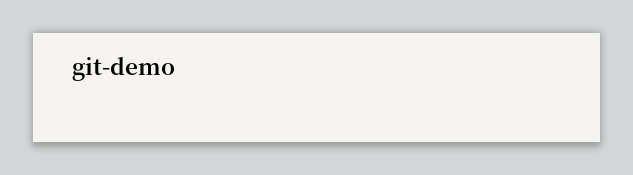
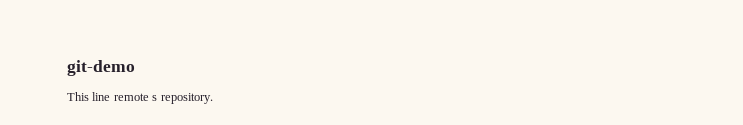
(175, 69) none -> [67,92,213,104] // This line remote s repository.

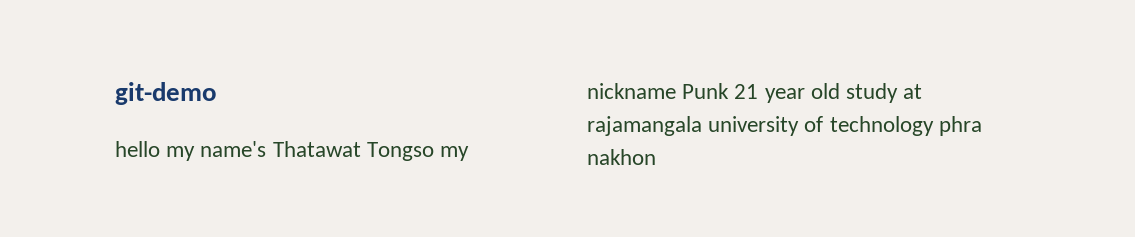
[67,92,213,104] This line remote s repository. -> [115,141,470,161] [587,83,923,103] [587,116,982,136] [587,149,656,165] hello my name's Thatawat Tongso my nickname Punk 21 year old study at rajamangala university of technology phra nakhon

